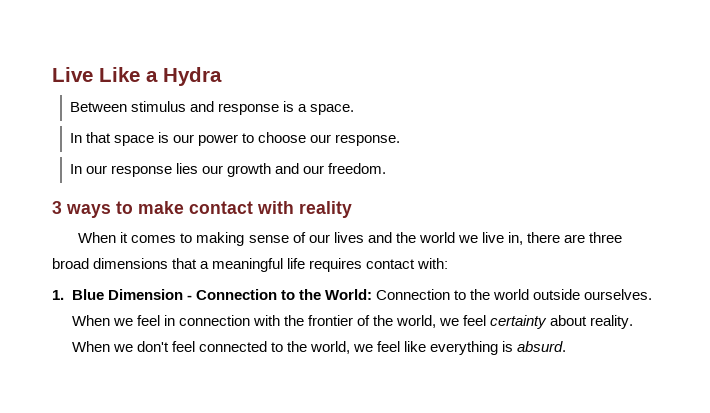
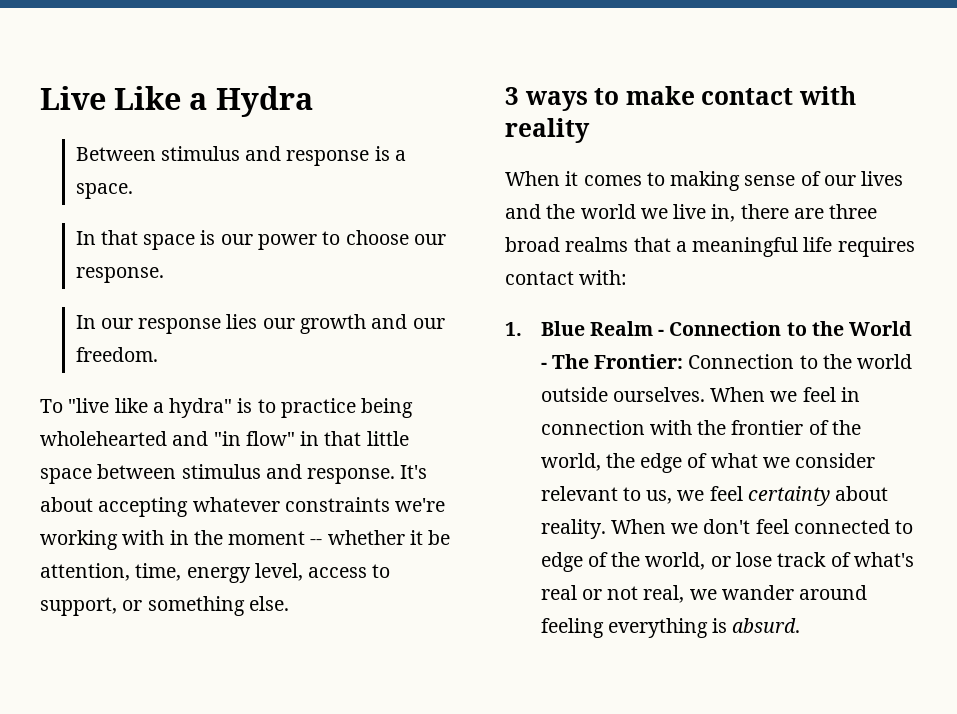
(387, 168) none -> [40,398,414,418] [40,431,409,446] [40,464,428,484] [40,497,446,517] [40,530,451,550] [40,563,391,583] [40,596,289,616] // To "live like a hydra" is to practice being wholehearted and "in flow" in that little space between stimulus and response. It's about accepting whatever constraints we're working with in the moment -- whether it be attention, time, energy level, access to support, or something else.
[93,258,169,269] dimensions -> [565,237,629,252] realms
[107,289,183,300] Dimension -> [589,321,653,336] Realm
[324,289,372,300] World: -> [849,321,913,336] [540,354,684,369] World - The Frontier:
(437, 321) none -> [605,453,876,473] [540,486,673,504] the edge of what we consider relevant to us,
[286,341,427,354] the world, we feel like -> [540,552,914,572] [540,585,868,603] [540,618,604,638] edge of the world, or lose track of what's real or not real, we wander around feeling

